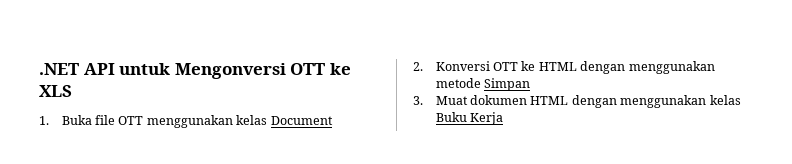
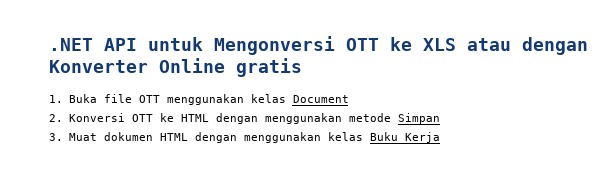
(72, 91) none -> [467,37,588,55] [49,58,302,77] atau dengan Konverter Online gratis

